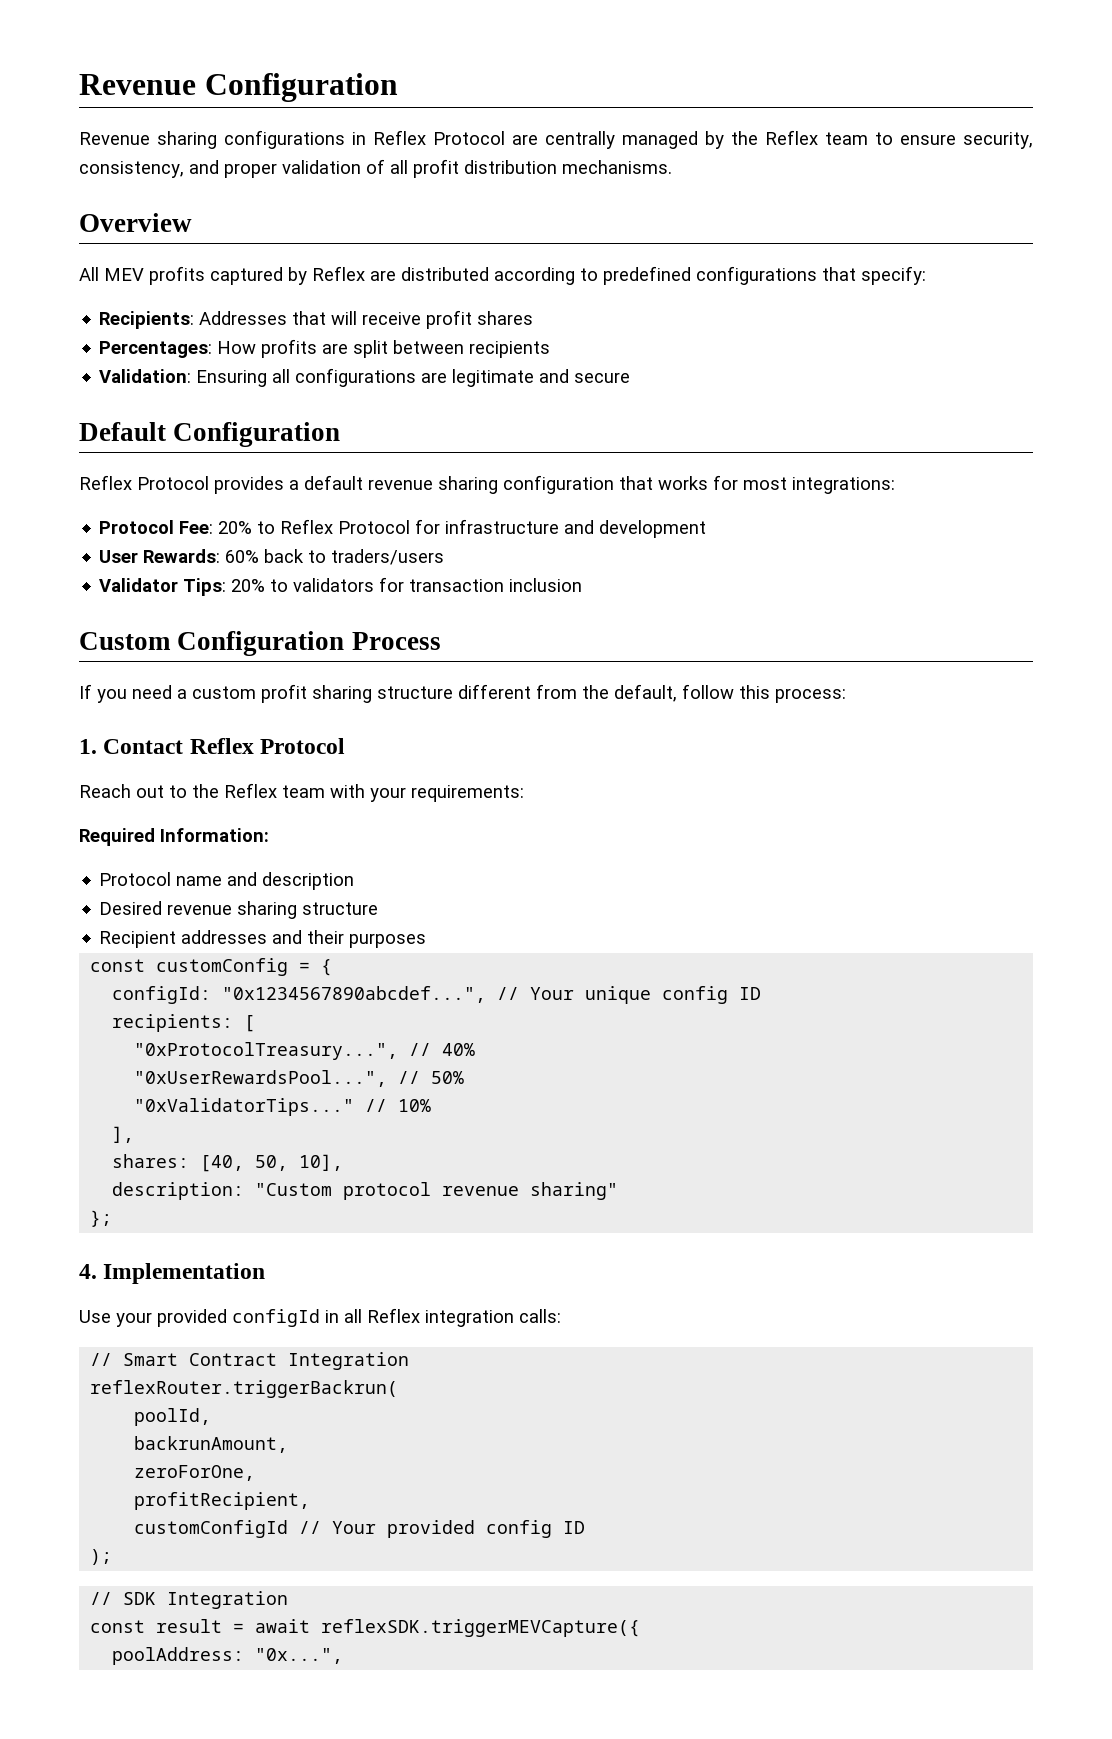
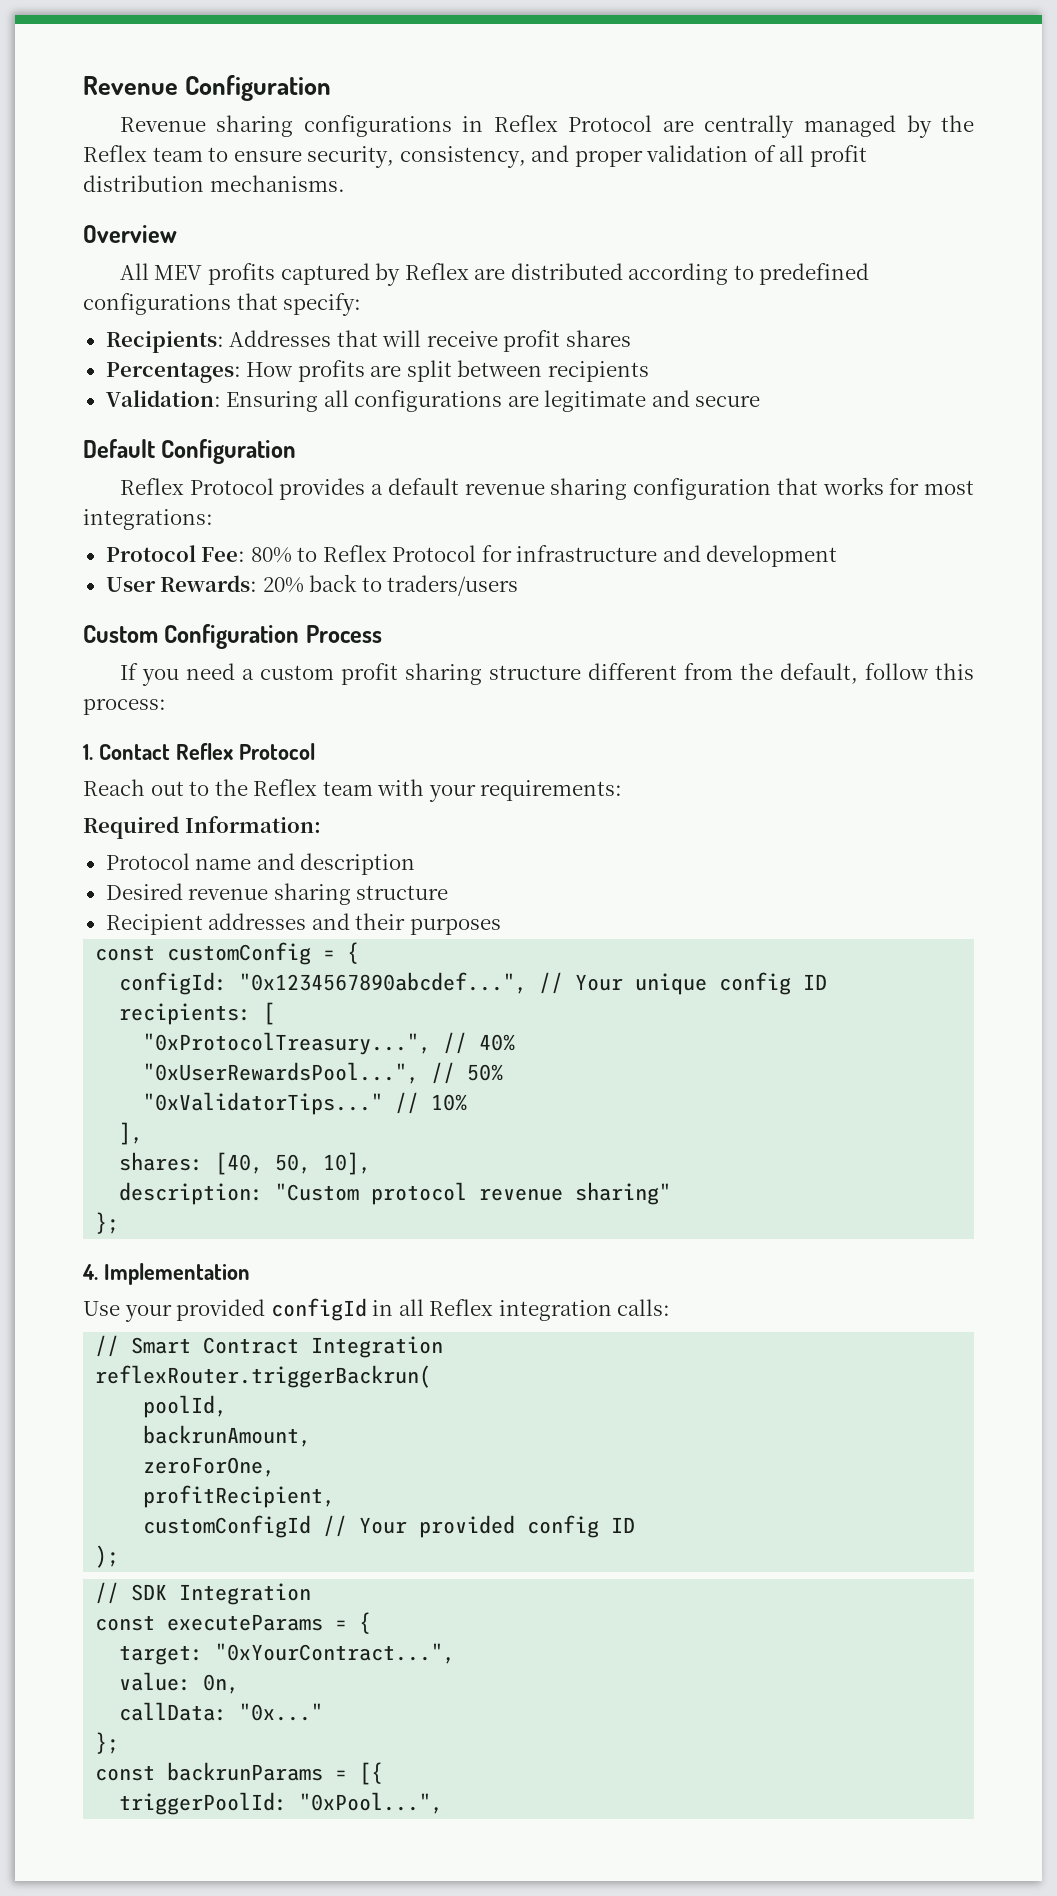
[218,521,253,534] 20% -> [250,547,292,563] 80%
[225,550,260,563] 60% -> [262,577,304,593] 20%
[99,577,583,596] // Validator Tips: 20% to validators for transaction inclusion -> (519, 585) none
[156,1619,641,1637] [112,1647,344,1665] result = await reflexSDK.triggerMEVCapture({ // poolAddress: "0x...", -> [167,1612,372,1634] [119,1643,456,1665] [119,1672,240,1694] [119,1702,324,1721] [95,1732,120,1754] [95,1762,384,1785] [119,1792,444,1815] executeParams = { // target: "0xYourContract...", // value: 0n, // callData: "0x..." // }; // const backrunParams = [{ // triggerPoolId: "0xPool...",

